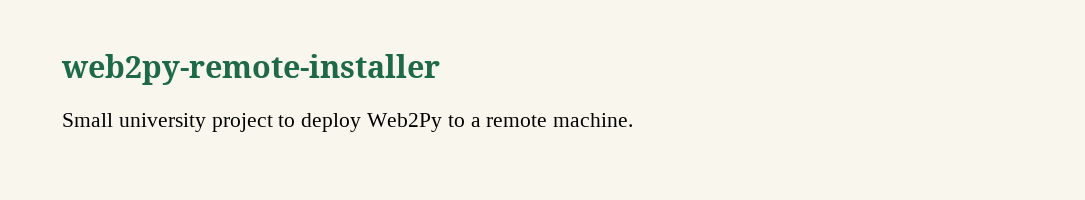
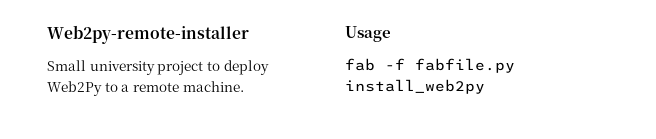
[61,54,440,85] web2py-remote-installer -> [47,25,249,44] Web2py-remote-installer
(634, 120) none -> [345,26,391,42] [345,58,515,73] [345,79,485,94] // Usage // fab -f fabfile.py install_web2py

